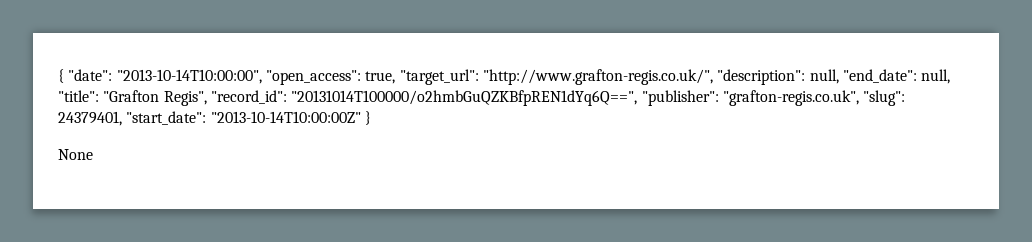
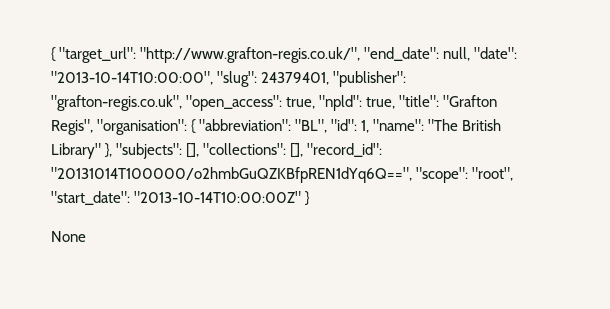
[58,69,951,85] [58,90,906,106] [58,111,122,126] { "date": "2013-10-14T10:00:00", "open_access": true, "target_url": "http://www.grafton-regis.co.uk/", "description": null, "end_date": null, "title": "Grafton Regis", "record_id": "20131014T100000/o2hmbGuQZKBfpREN1dYq6Q==", "publisher": "grafton-regis.co.uk", "slug": 24379401, -> [51,47,518,63] [51,71,407,87] [51,95,498,111] [51,119,502,135] [51,143,383,159] [51,167,514,183] { "target_url": "http://www.grafton-regis.co.uk/", "end_date": null, "date": "2013-10-14T10:00:00", "slug": 24379401, "publisher": "grafton-regis.co.uk", "open_access": true, "npld": true, "title": "Grafton Regis", "organisation": { "abbreviation": "BL", "id": 1, "name": "The British Library" }, "subjects": [], "collections": [], "record_id": "20131014T100000/o2hmbGuQZKBfpREN1dYq6Q==", "scope": "root",

